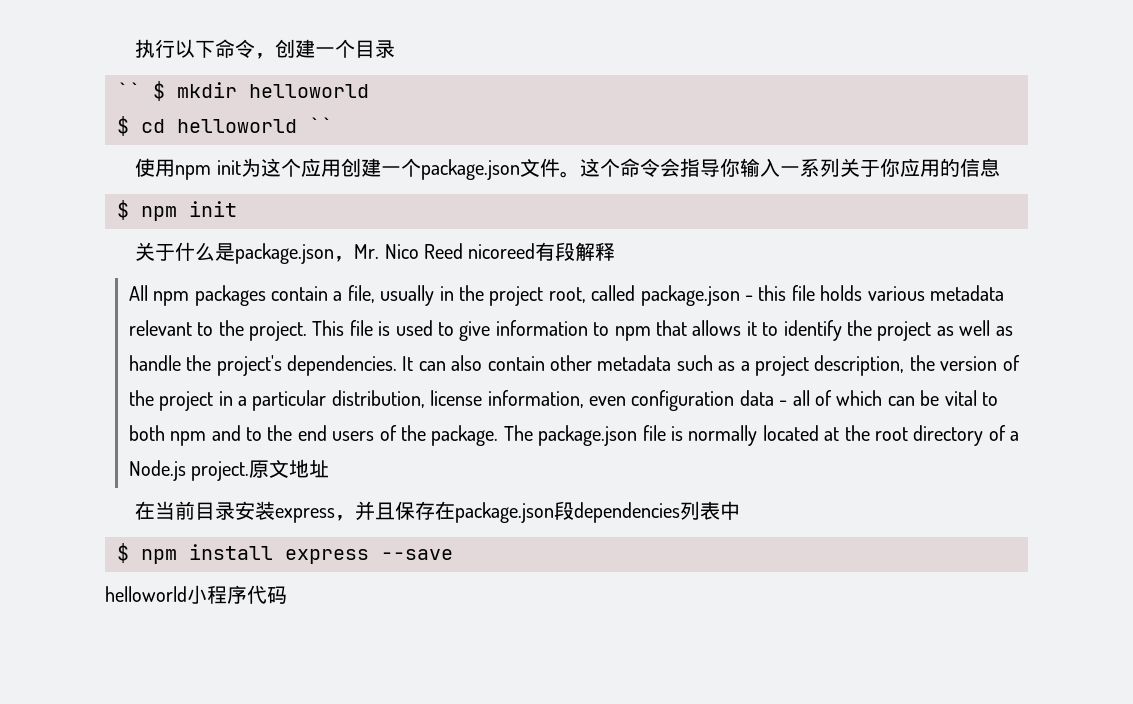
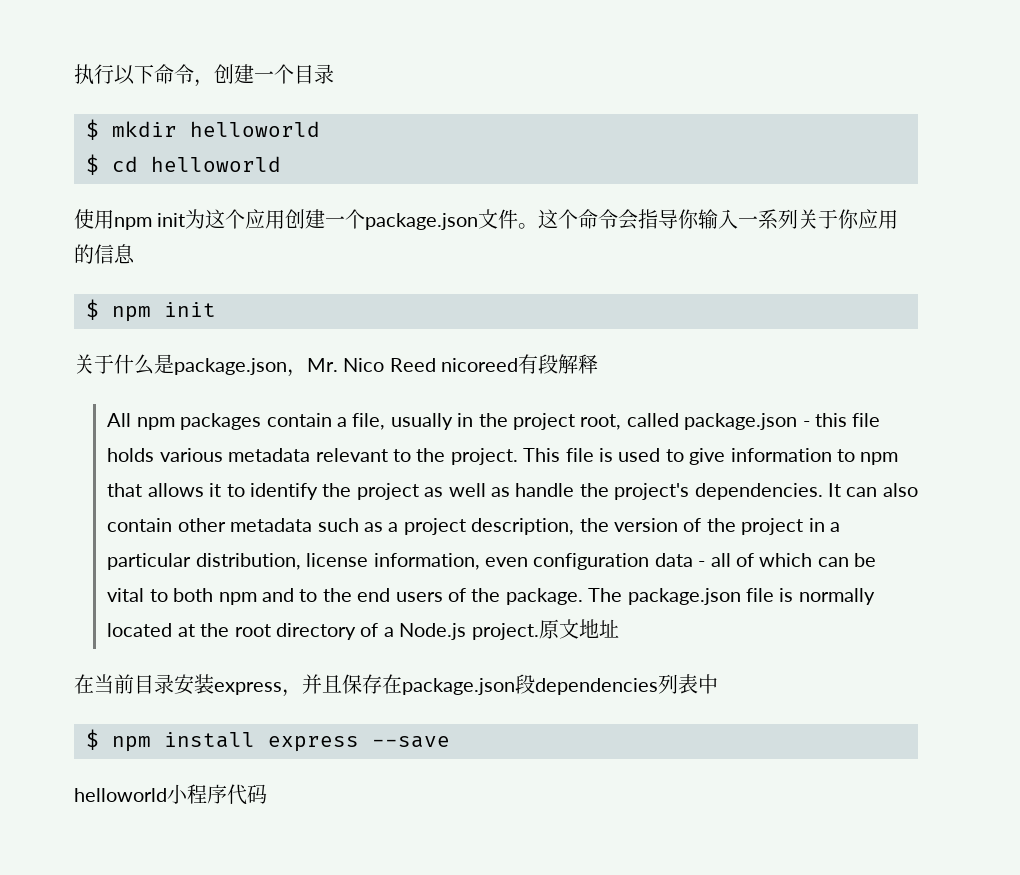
[117,82,141,98] `` -> (334, 74) none
[309,117,333,133] `` -> (281, 164) none

